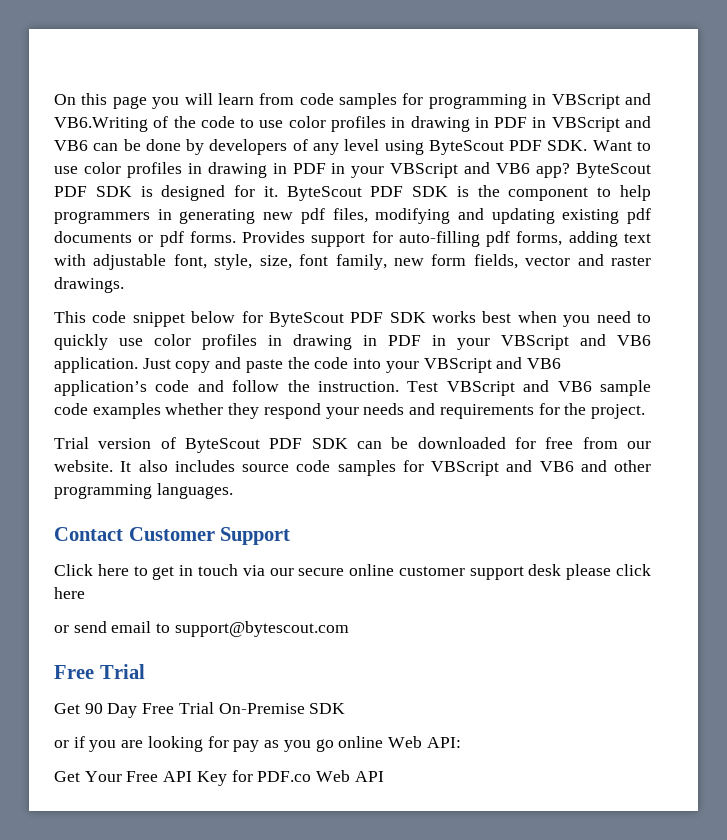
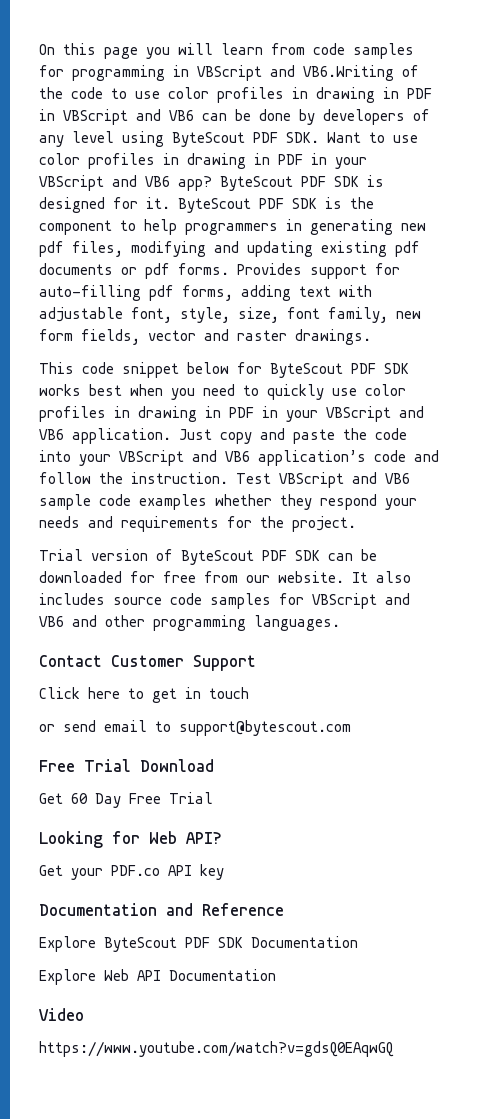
[242,564,651,580] [54,587,85,599] via our secure online customer support desk please click here -> (249, 693) none
[54,703,103,714] // Get 90 -> [140,759,214,772] [39,793,88,804] Download // Get 60
[218,703,346,714] [54,736,461,752] [54,770,384,786] On-Premise SDK // or if you are looking for pay as you go online Web API: // Get Your Free API Key for PDF.co Web API -> [39,831,222,848] [39,864,224,880] [39,903,284,916] [39,936,358,952] [39,969,276,985] [39,1008,84,1021] [39,1041,394,1057] // Looking for Web API? // Get your PDF.co API key // Documentation and Reference // Explore ByteScout PDF SDK Documentation // Explore Web API Documentation // Video // https://www.youtube.com/watch?v=gdsQ0EAqwGQ

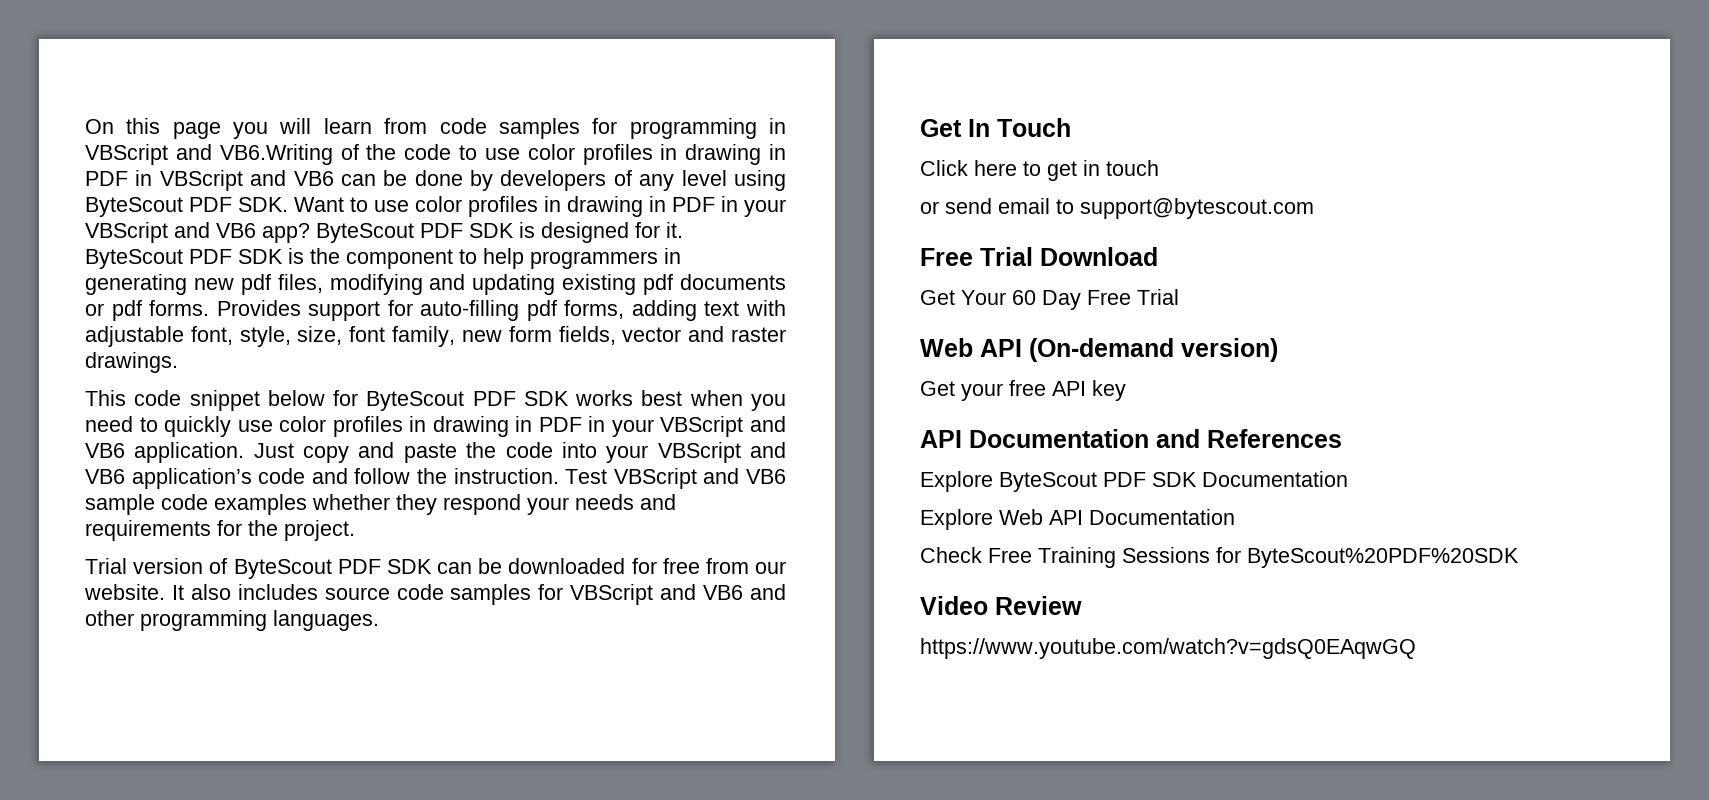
[39,655,256,671] Contact Customer Support -> [920,118,1071,137] Get In Touch
(63, 798) none -> [961,290,1006,305] Your
[39,831,222,848] Looking for Web API? -> [920,338,1278,362] Web API (On-demand version)
[111,865,160,876] PDF.co -> [1009,380,1046,396] free
(224, 872) none -> [920,430,962,448] API
[202,903,284,916] Reference -> [1207,429,1342,448] References
(276, 975) none -> [920,547,1519,568] // Check Free Training Sessions for ByteScout%20PDF%20SDK
(84, 1014) none -> [995,596,1082,615] Review

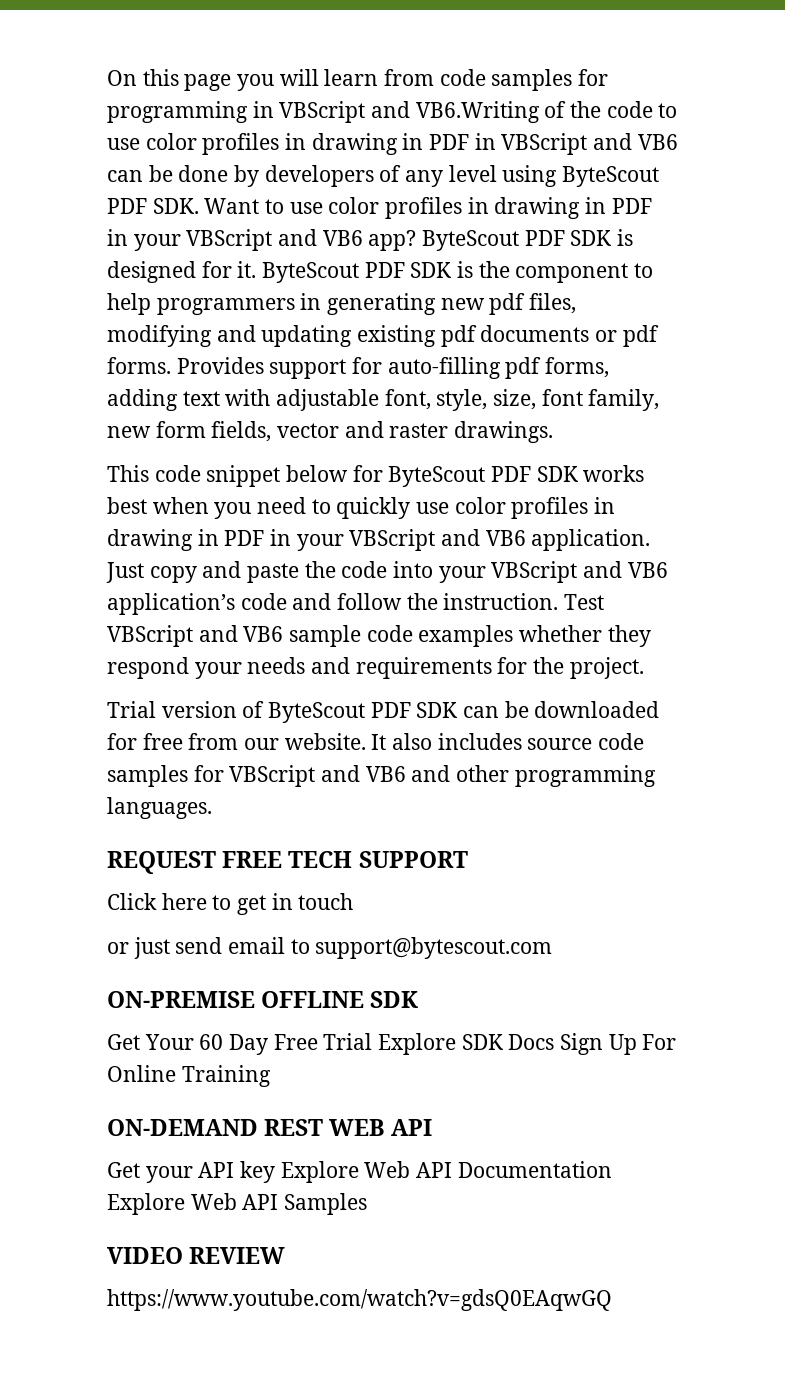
[920,118,1071,137] Get In Touch -> [107,851,468,874] REQUEST FREE TECH SUPPORT
(939, 207) none -> [133,937,170,959] just
[920,247,1158,266] Free Trial Download -> [107,991,419,1008] ON-PREMISE OFFLINE SDK
[920,338,1278,362] // Web API (On-demand version) -> [378,1033,677,1055] [107,1065,271,1087] [107,1119,432,1136] Explore SDK Docs Sign Up For Online Training // ON-DEMAND REST WEB API
[1009,380,1046,396] free -> (193, 1174) none
[920,429,1342,448] [920,471,1348,492] [920,509,1235,530] [920,547,1519,568] [920,596,1082,615] // API Documentation and References // Explore ByteScout PDF SDK Documentation // Explore Web API Documentation // Check Free Training Sessions for ByteScout%20PDF%20SDK // Video Review -> [280,1161,612,1183] [107,1193,368,1215] [107,1247,286,1264] Explore Web API Documentation Explore Web API Samples // VIDEO REVIEW

